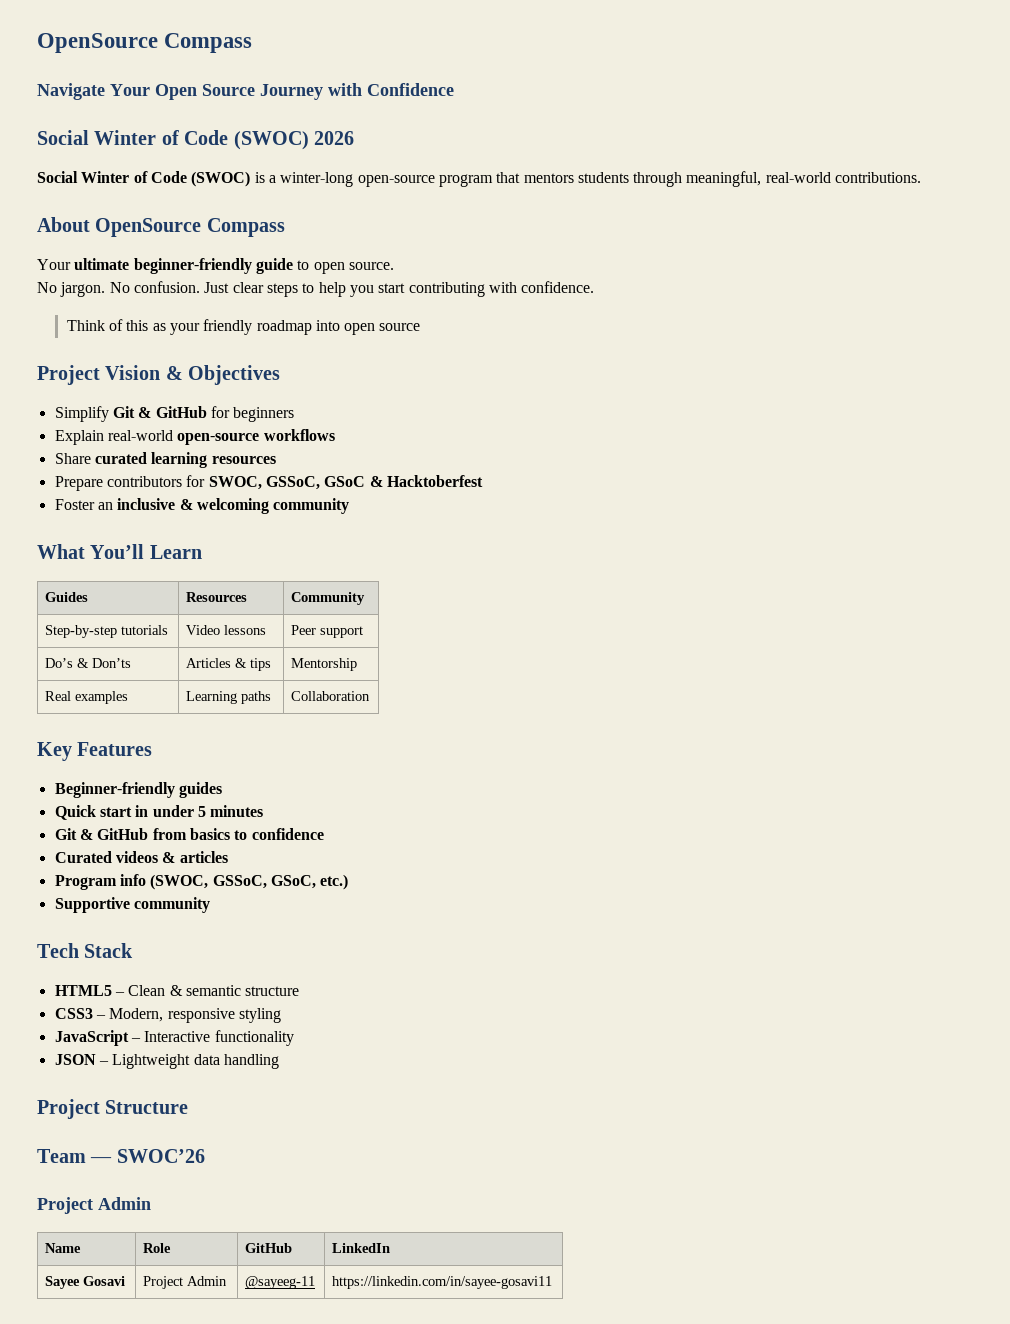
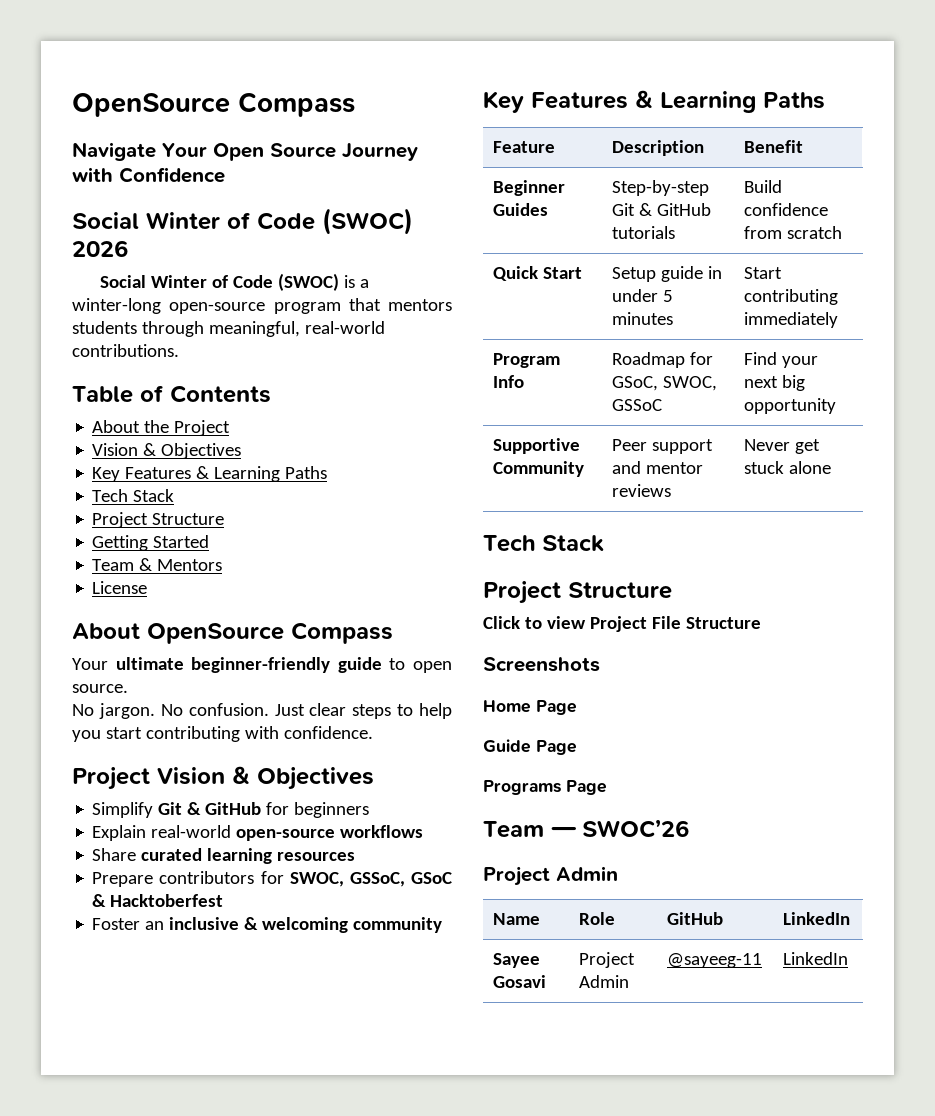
(922, 177) none -> [72,385,271,403] [92,420,231,436] [92,443,242,459] [92,466,328,482] [92,489,175,502] [92,512,225,528] [92,535,210,551] [92,558,223,571] [92,581,148,594] // Table of Contents // About the Project // Vision & Objectives // Key Features & Learning Paths // Tech Stack // Project Structure // Getting Started // Team & Mentors // License
[66,319,421,335] // Think of this as your friendly roadmap into open source -> (373, 732) none
[37,544,202,559] [45,592,89,602] [186,592,248,602] [291,592,366,605] [45,625,169,638] [186,625,267,635] [291,625,364,638] [45,658,132,668] [186,658,272,671] [291,658,358,671] [45,691,129,704] [186,691,272,704] [291,691,371,701] [37,742,153,761] [54,782,222,798] [54,805,264,820] [54,828,324,840] [54,851,228,863] [54,874,349,890] [54,897,210,913] [37,943,134,958] [54,985,300,996] [54,1008,281,1023] [54,1030,294,1046] [54,1054,279,1069] [37,1099,189,1119] What You’ll Learn // Guides | Resources | Community // Step-by-step tutorials | Video lessons | Peer support // Do’s & Don’ts | Articles & tips | Mentorship // Real examples | Learning paths | Collaboration // Key Features // Beginner-friendly guides // Quick start in under 5 minutes // Git & GitHub from basics to confidence // Curated videos & articles // Program info (SWOC, GSSoC, GSoC, etc.) // Supportive community // Tech Stack // HTML5 – Clean & semantic structure // CSS3 – Modern, responsive styling // JavaScript – Interactive functionality // JSON – Lightweight data handling // Project Structure -> [483,90,825,113] [493,141,556,153] [612,140,705,156] [744,140,804,153] [493,180,566,196] [493,203,549,216] [612,180,710,196] [612,203,712,216] [612,226,676,239] [744,180,783,193] [744,203,829,216] [744,226,843,239] [493,266,583,281] [612,266,723,282] [612,289,674,302] [612,312,674,325] [744,267,783,279] [744,289,839,305] [744,312,839,328] [493,353,561,368] [493,375,525,388] [612,352,714,368] [612,376,718,391] [612,399,663,411] [744,352,819,368] [744,375,806,391] [744,398,837,414] [493,438,581,454] [493,461,585,477] [612,439,714,454] [612,461,704,474] [612,484,672,497] [744,439,821,454] [744,461,832,474] [483,535,604,552] [483,581,672,604] [483,616,761,632] [483,657,600,672] [483,700,577,715] [483,739,577,755] [483,780,607,795] Key Features & Learning Paths // Feature | Description | Benefit // Beginner Guides | Step-by-step Git & GitHub tutorials | Build confidence from scratch // Quick Start | Setup guide in under 5 minutes | Start contributing immediately // Program Info | Roadmap for GSoC, SWOC, GSSoC | Find your next big opportunity // Supportive Community | Peer support and mentor reviews | Never get stuck alone // Tech Stack // Project Structure // Click to view Project File Structure // Screenshots // Home Page // Guide Page // Programs Page
[332,1276,553,1289] https://linkedin.com/in/sayee-gosavi11 -> [783,952,849,965] LinkedIn

